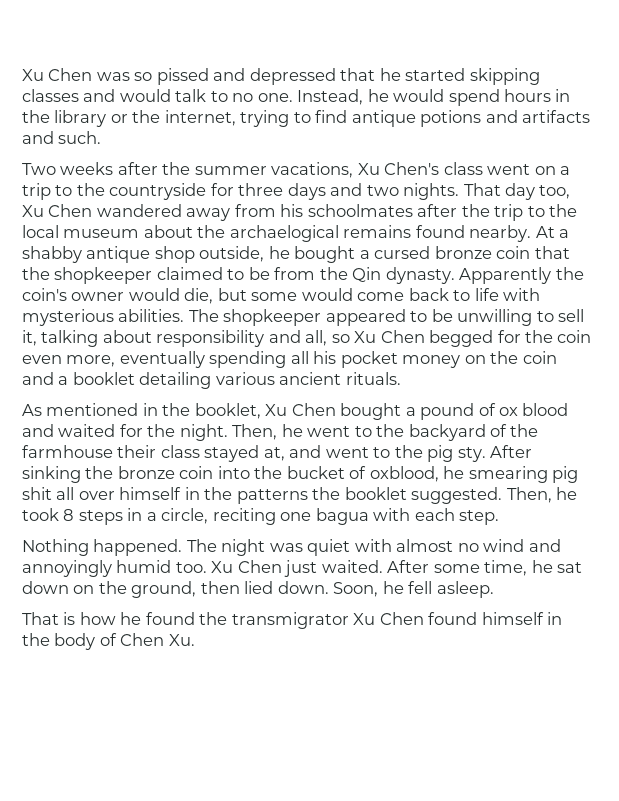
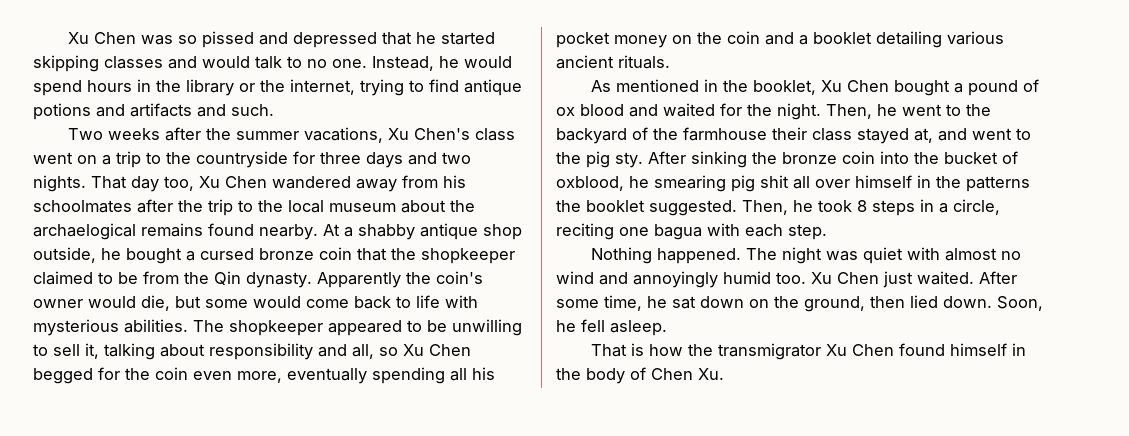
[120,612,195,625] he found -> (683, 350) none

